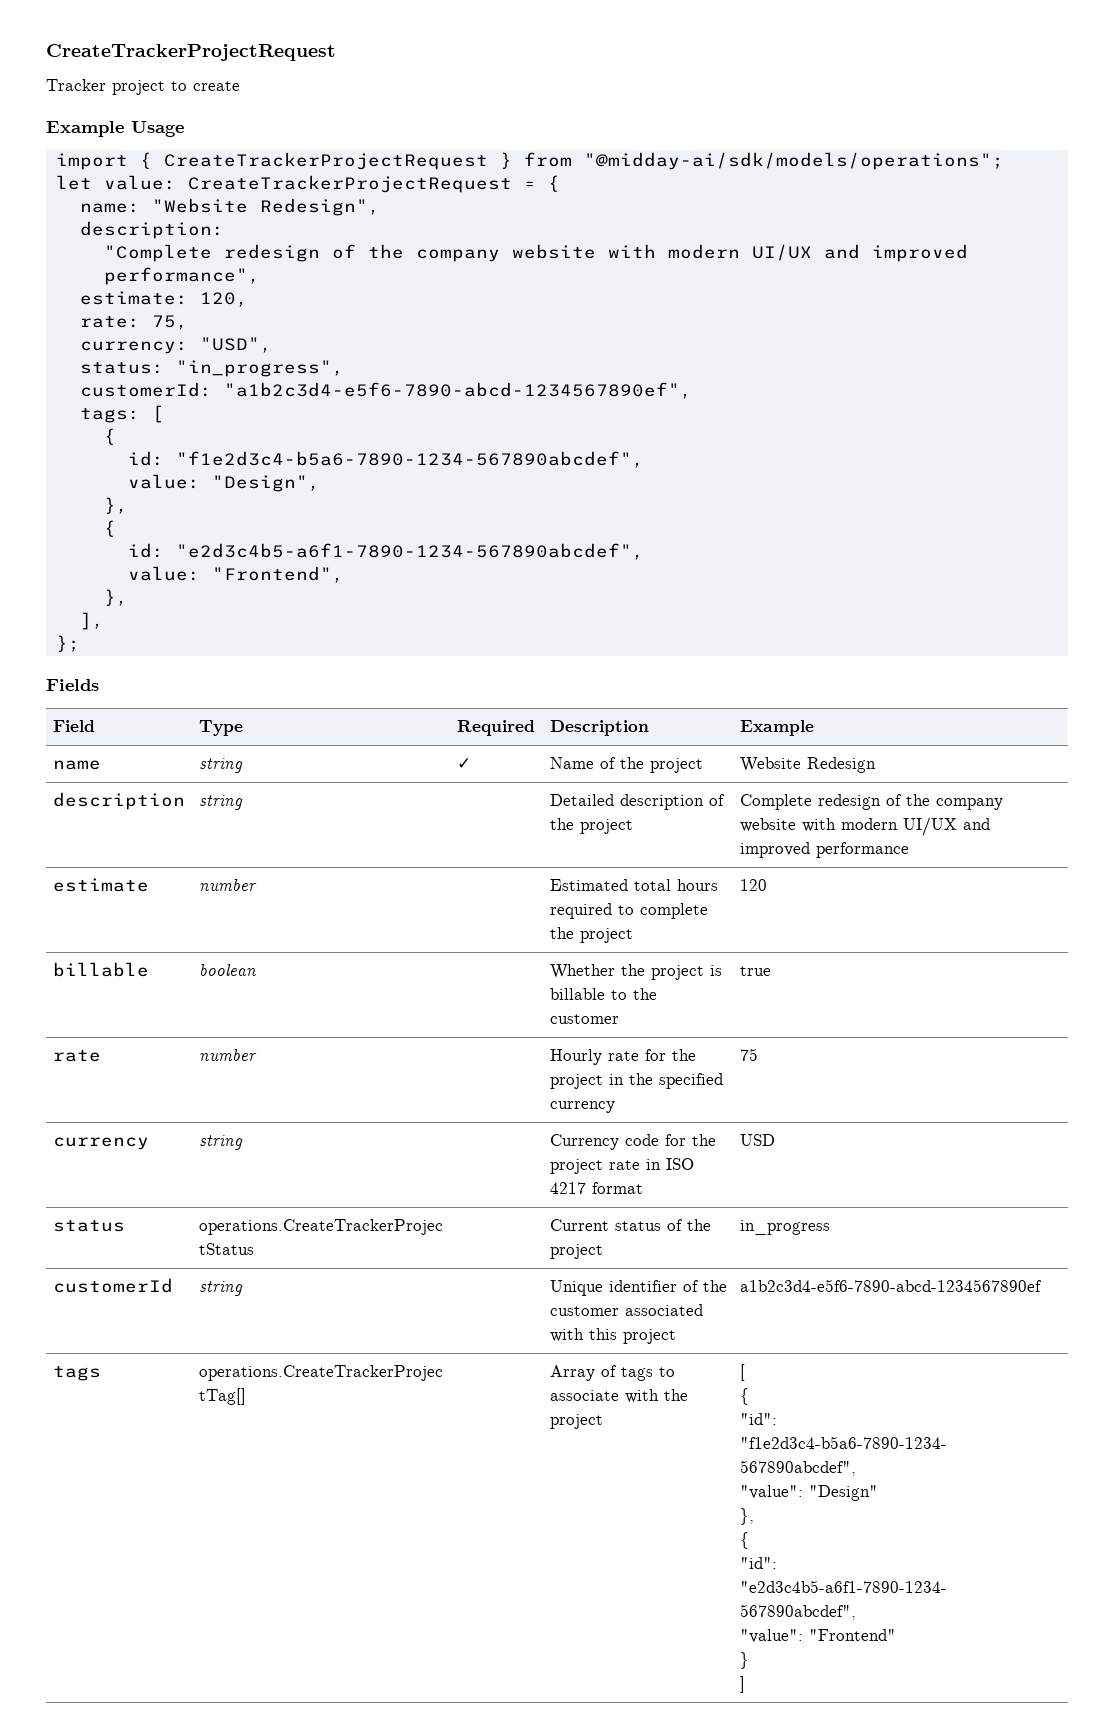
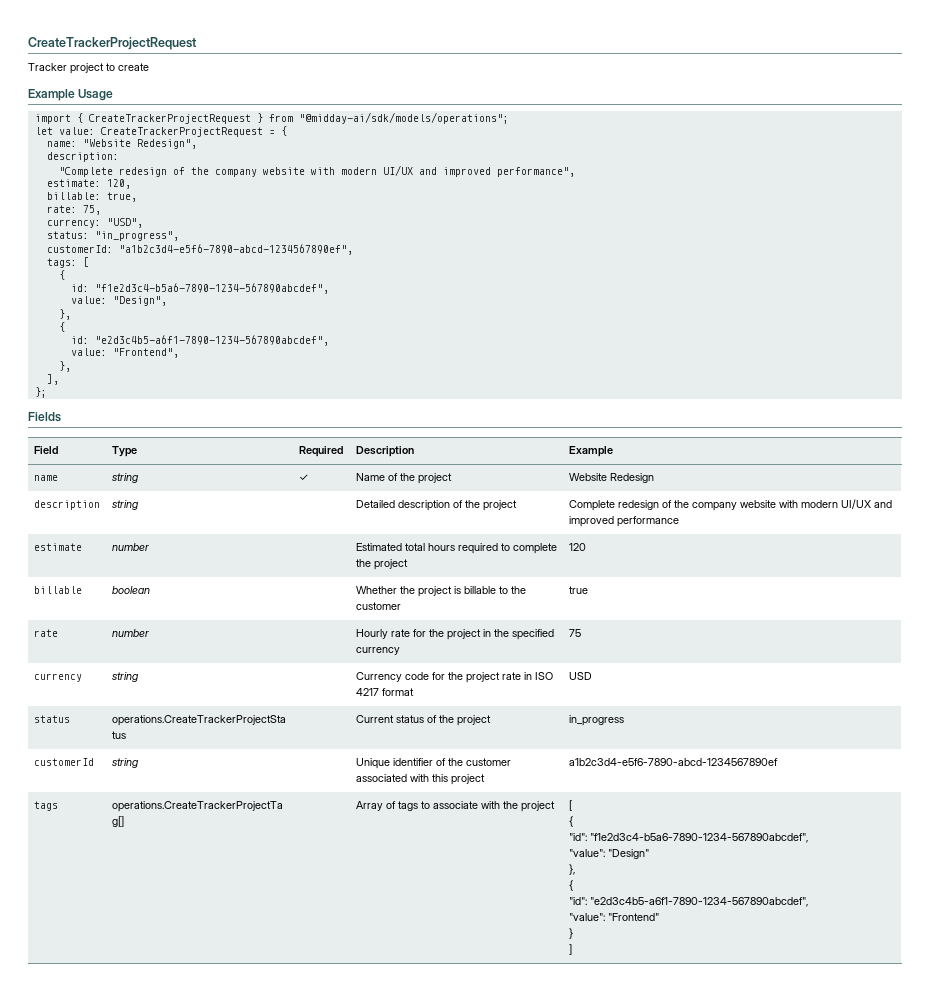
(248, 299) none -> [46,192,137,202] // billable: true,

